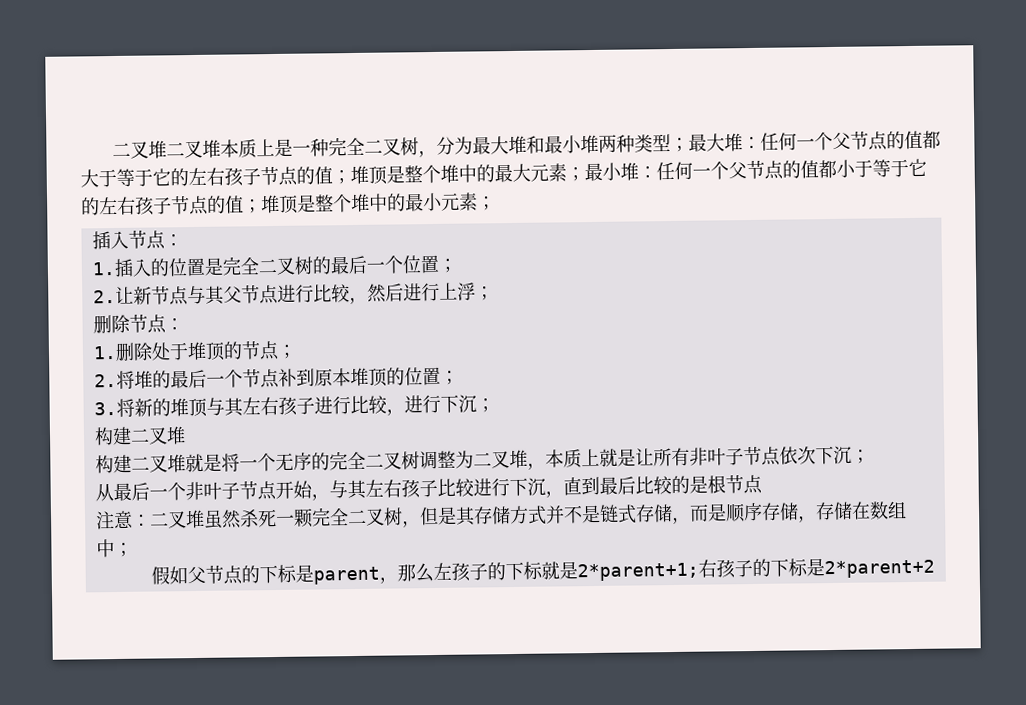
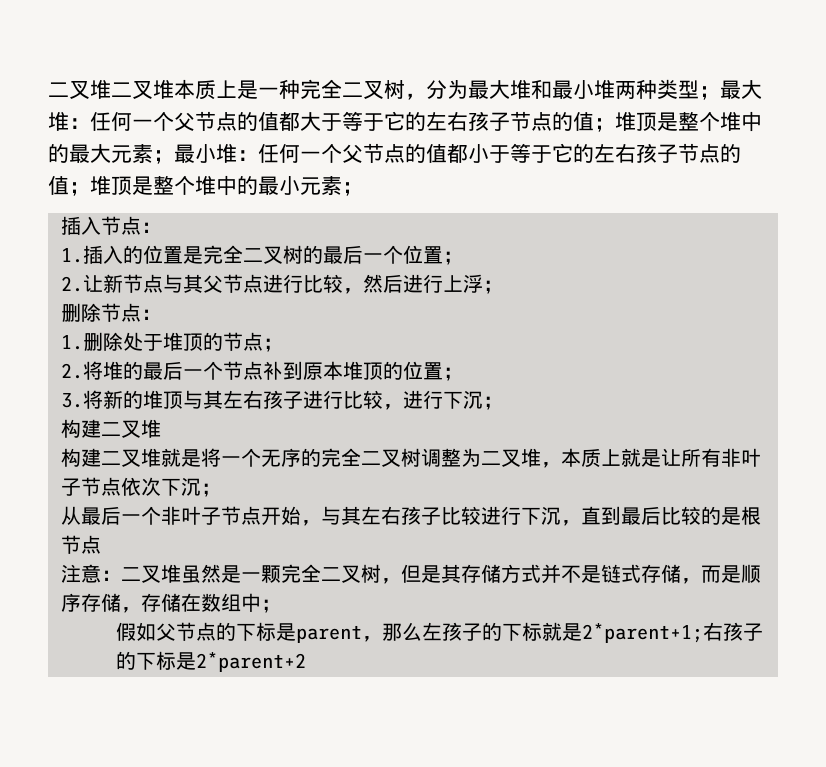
[238,508,277,528] 杀死 -> [220,565,241,583] 是

